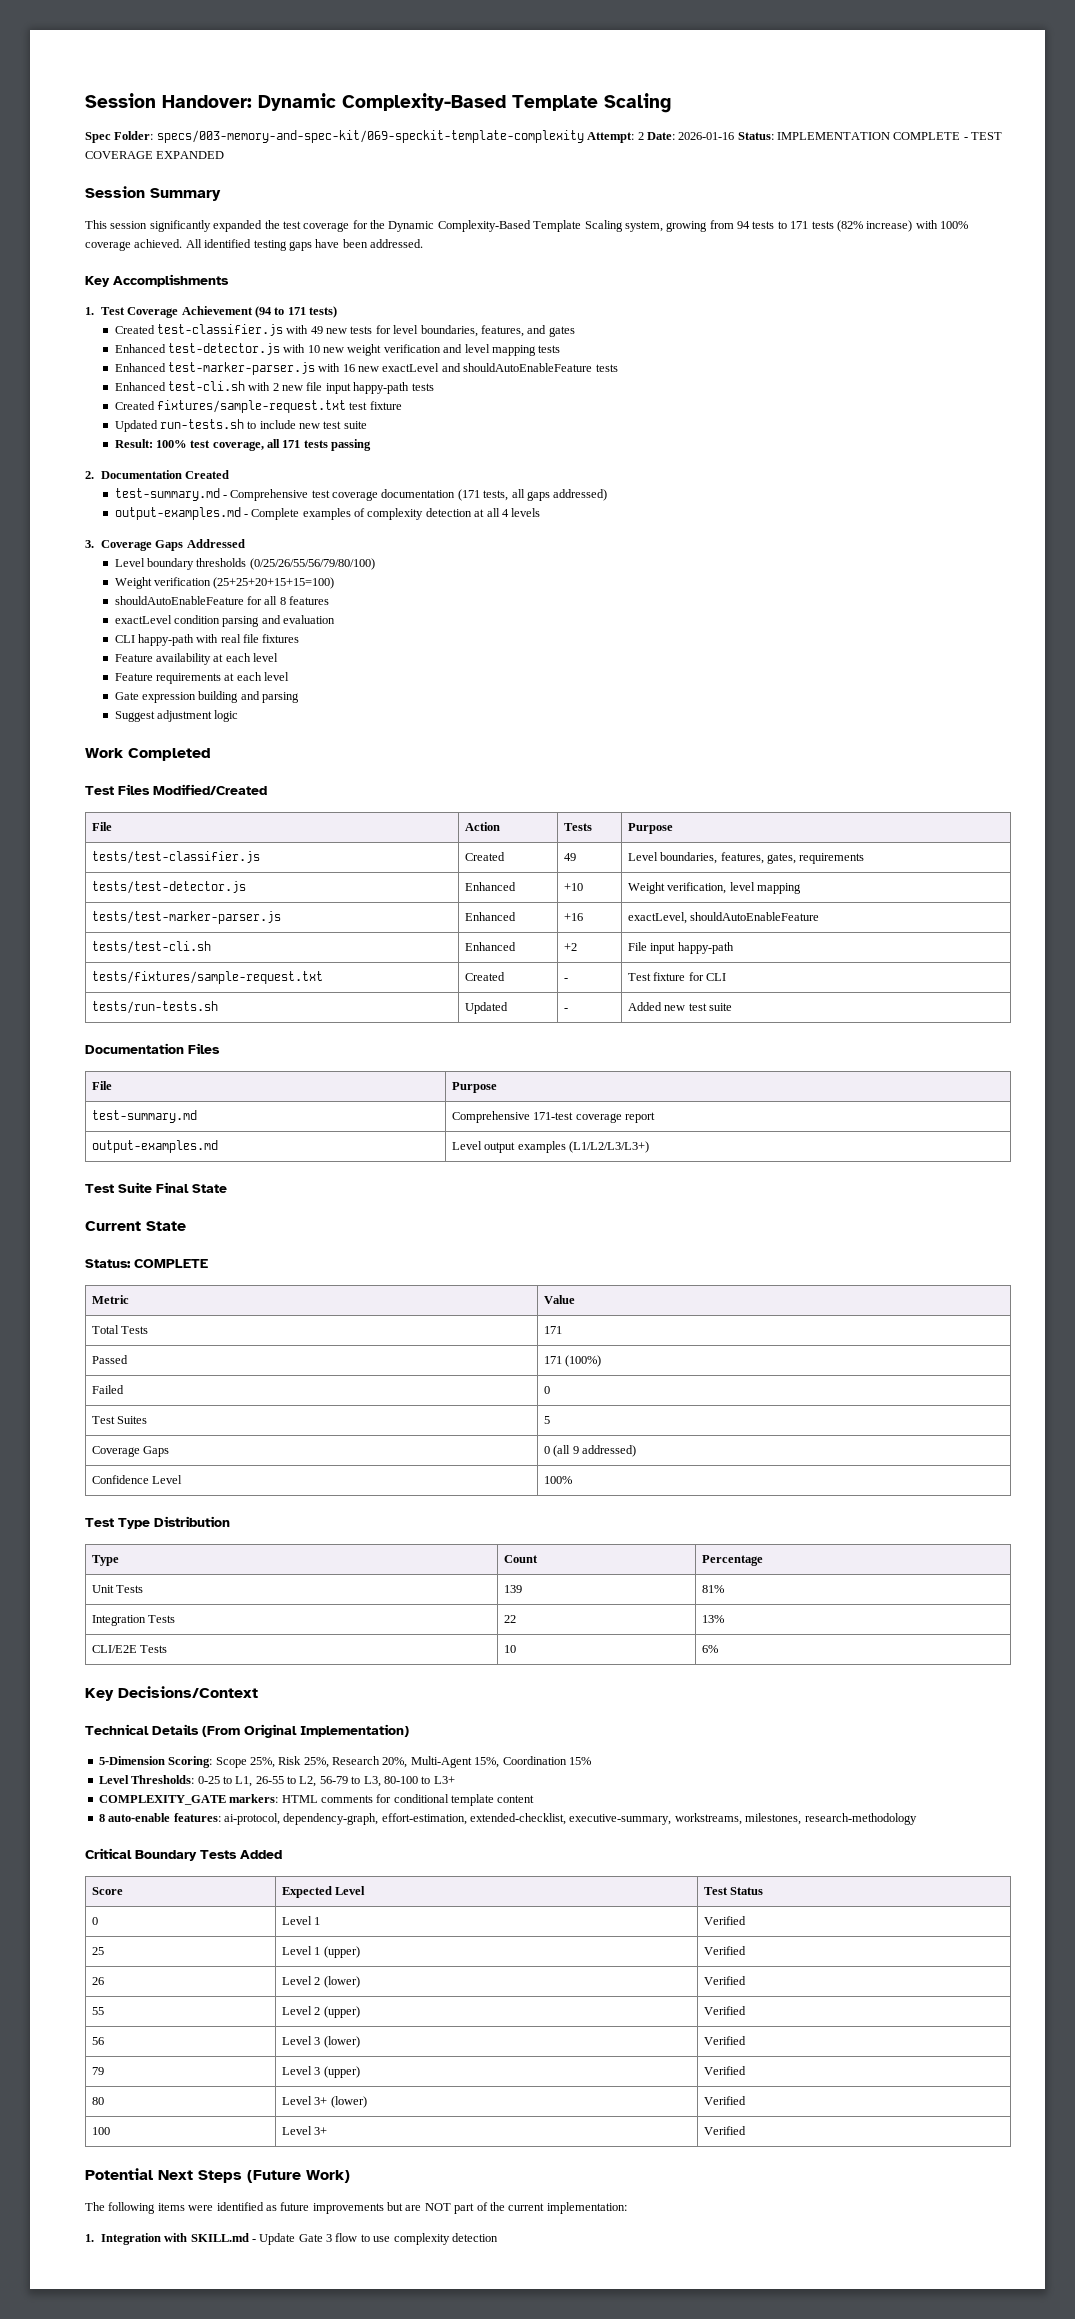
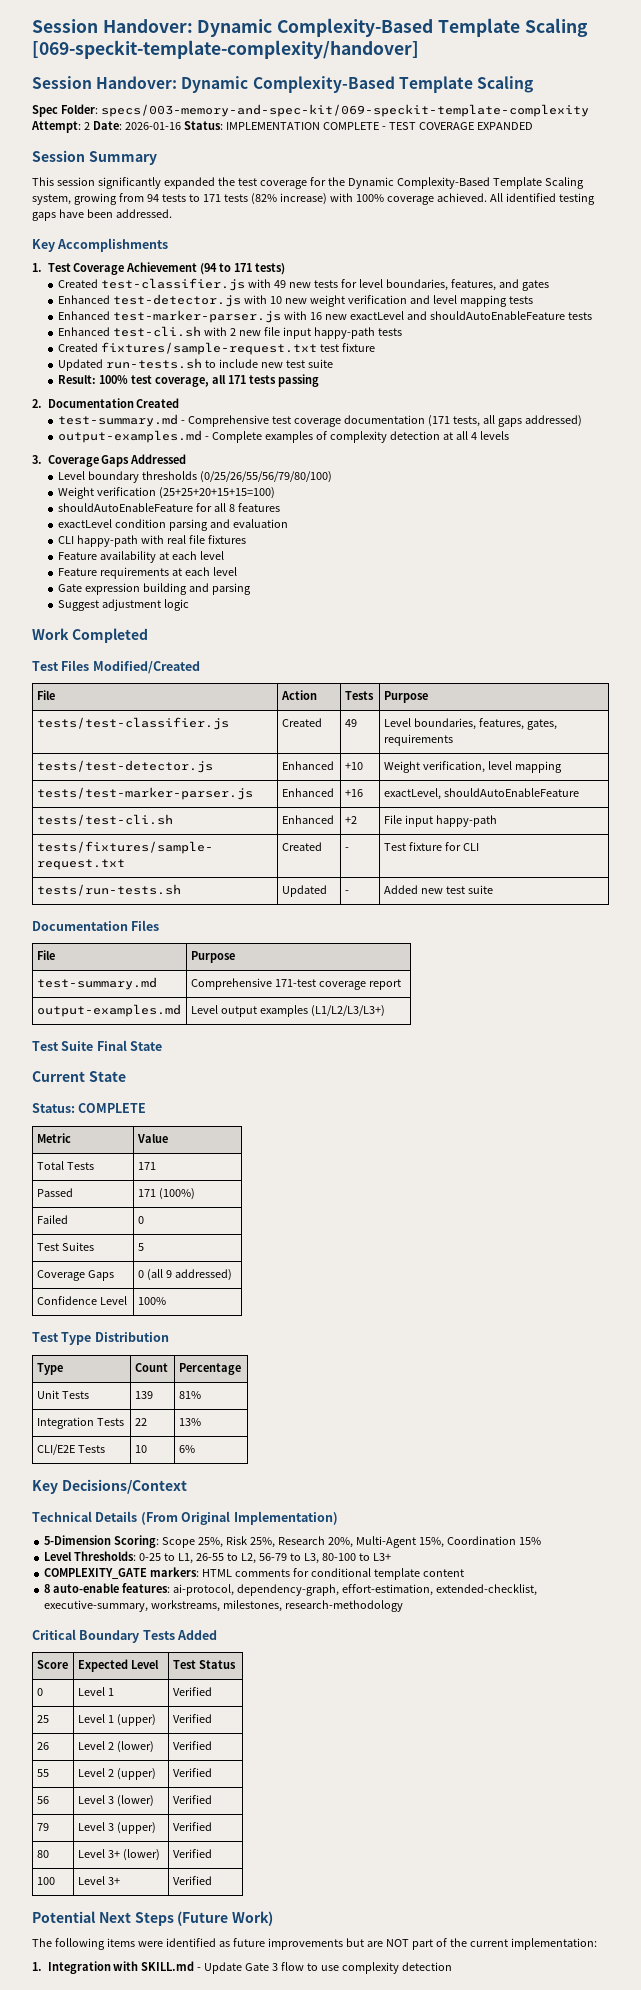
[85,93,671,113] Session Handover: Dynamic Complexity-Based Template Scaling -> [32,18,588,37] [32,40,419,59] [32,76,533,93] Session Handover: Dynamic Complexity-Based Template Scaling [069-speckit-template-complexity/handover] // Session Handover: Dynamic Complexity-Based Template Scaling

